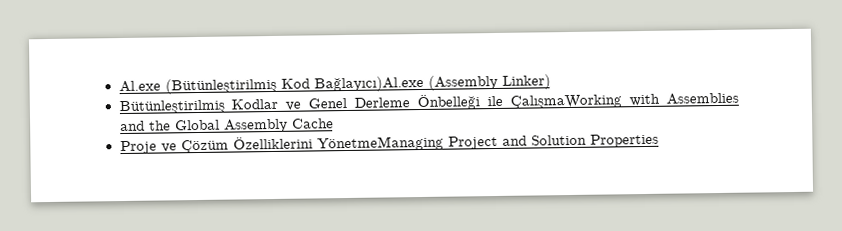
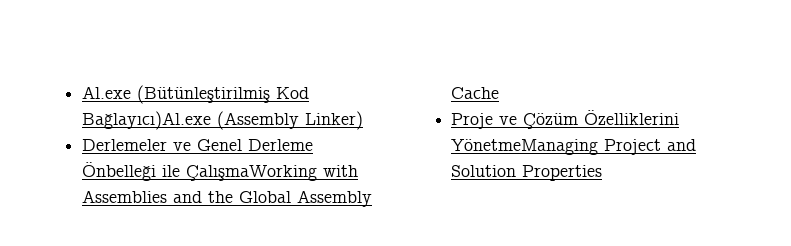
[118,98,279,115] Bütünleştirilmiş Kodlar -> [82,139,168,151] Derlemeler

